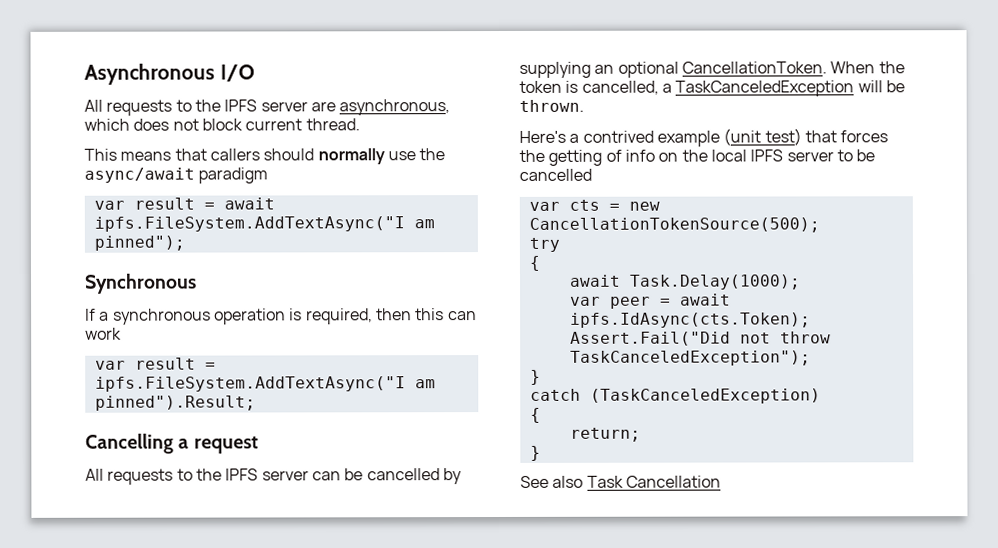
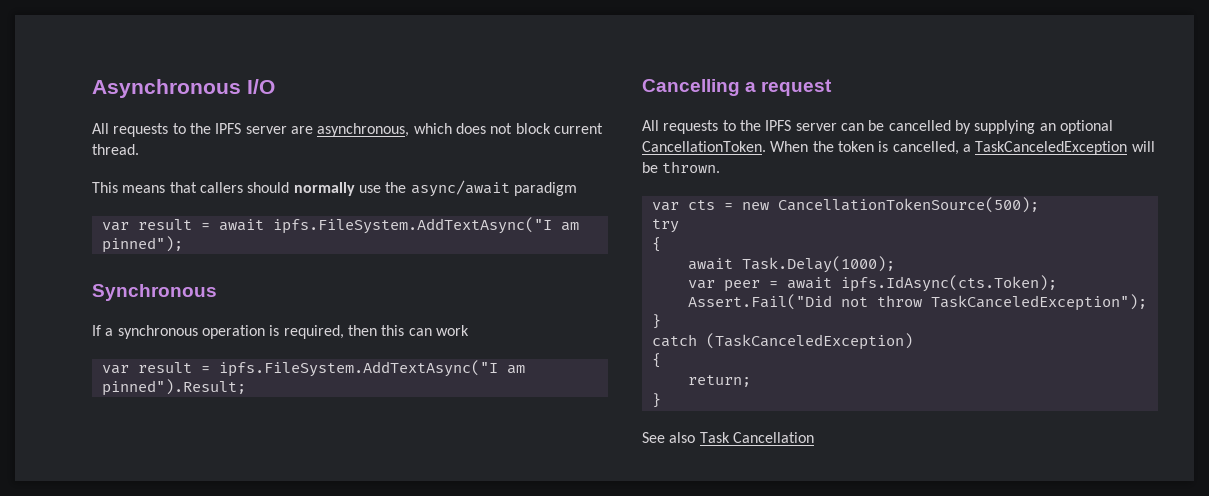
[519,128,889,147] [519,149,876,166] [519,168,592,181] // Here's a contrived example (unit test) that forces the getting of info on the local IPFS server to be cancelled -> (721, 167) none

